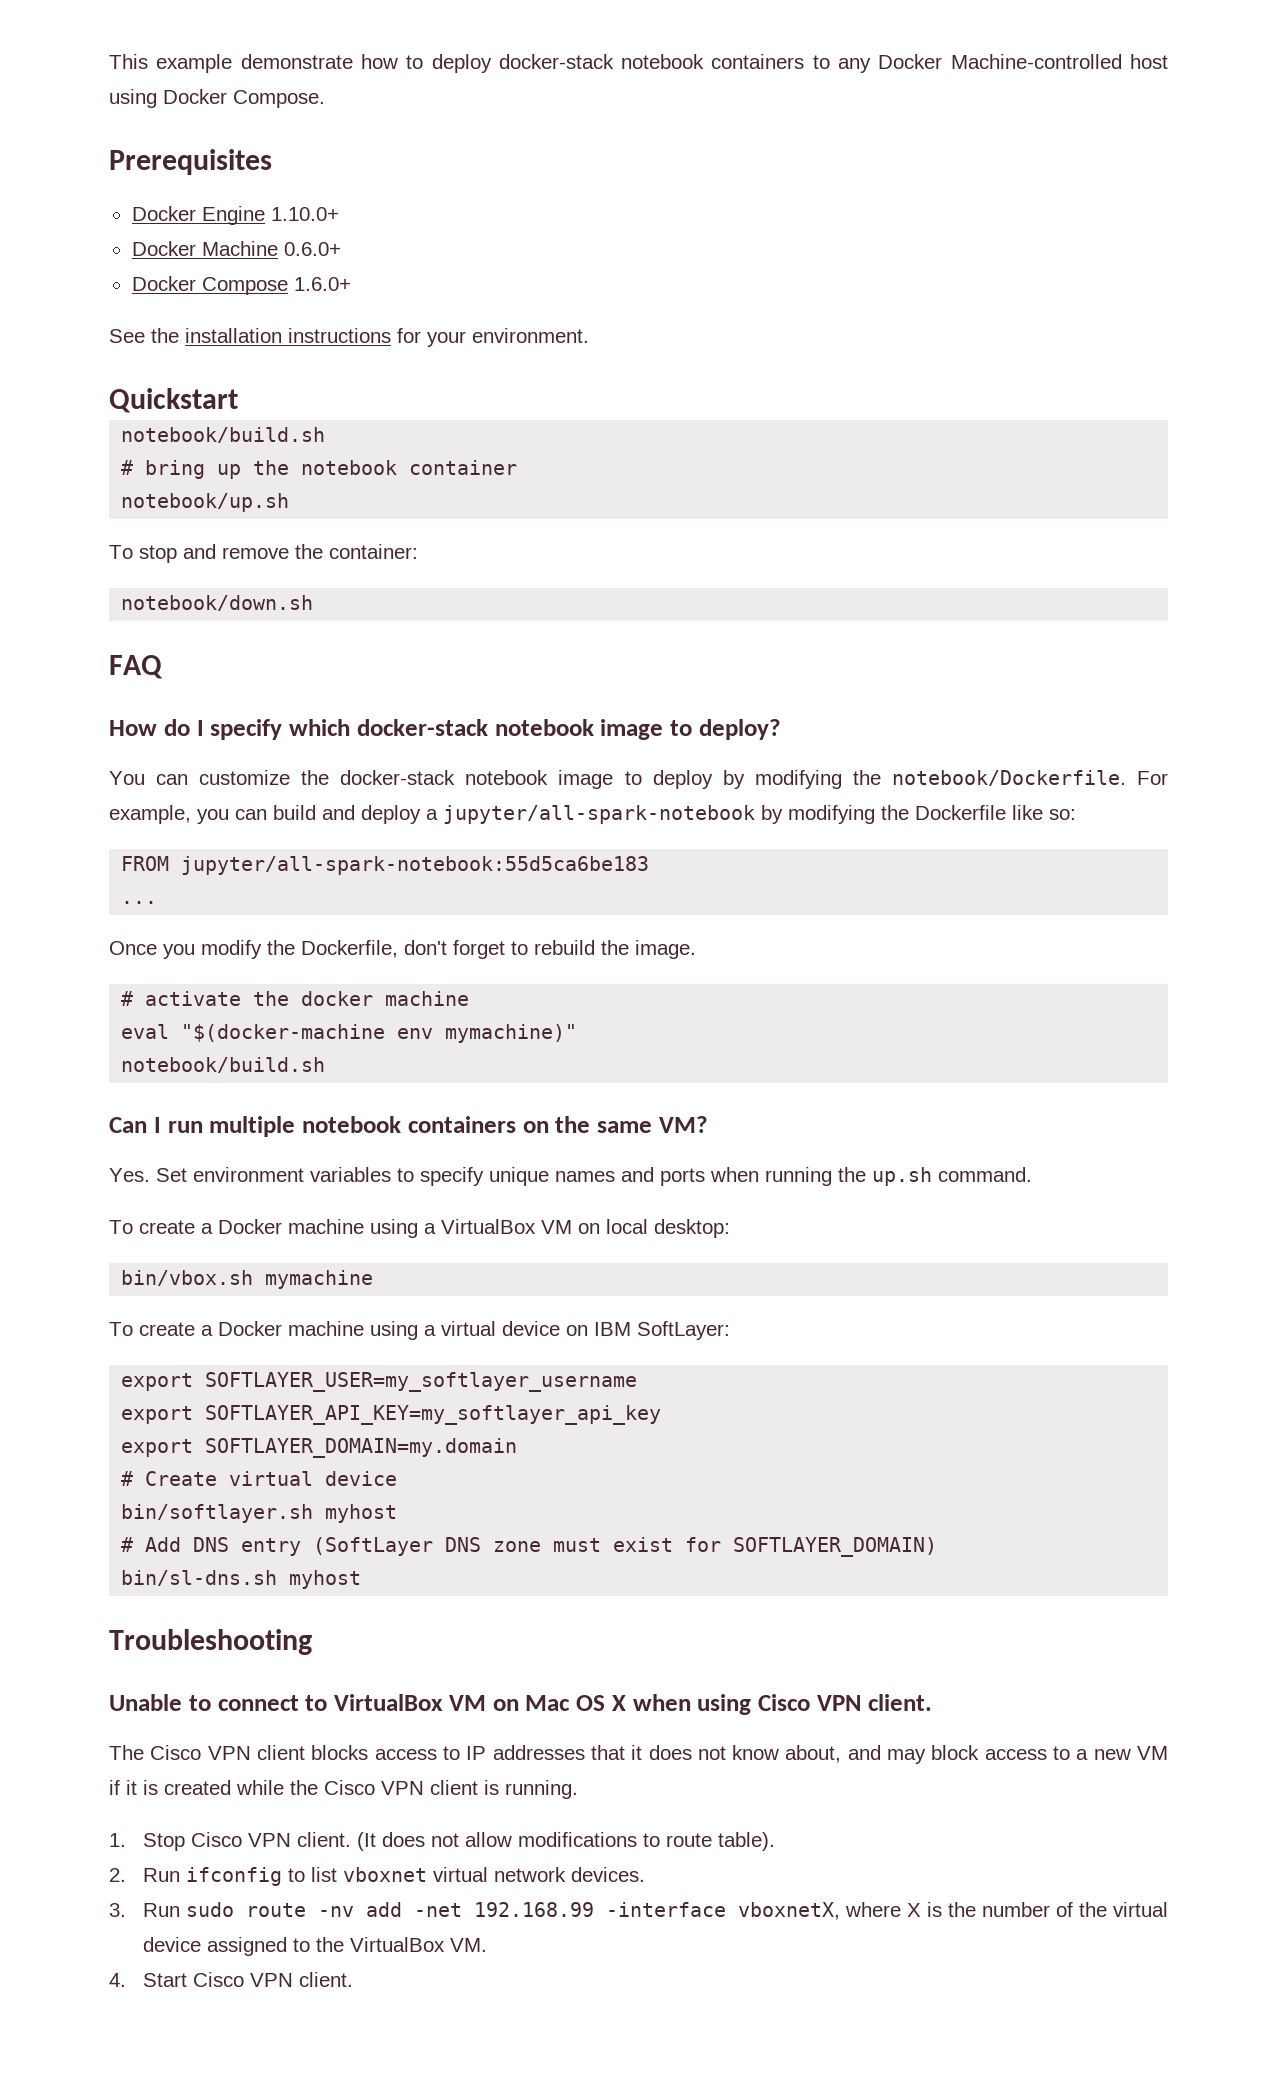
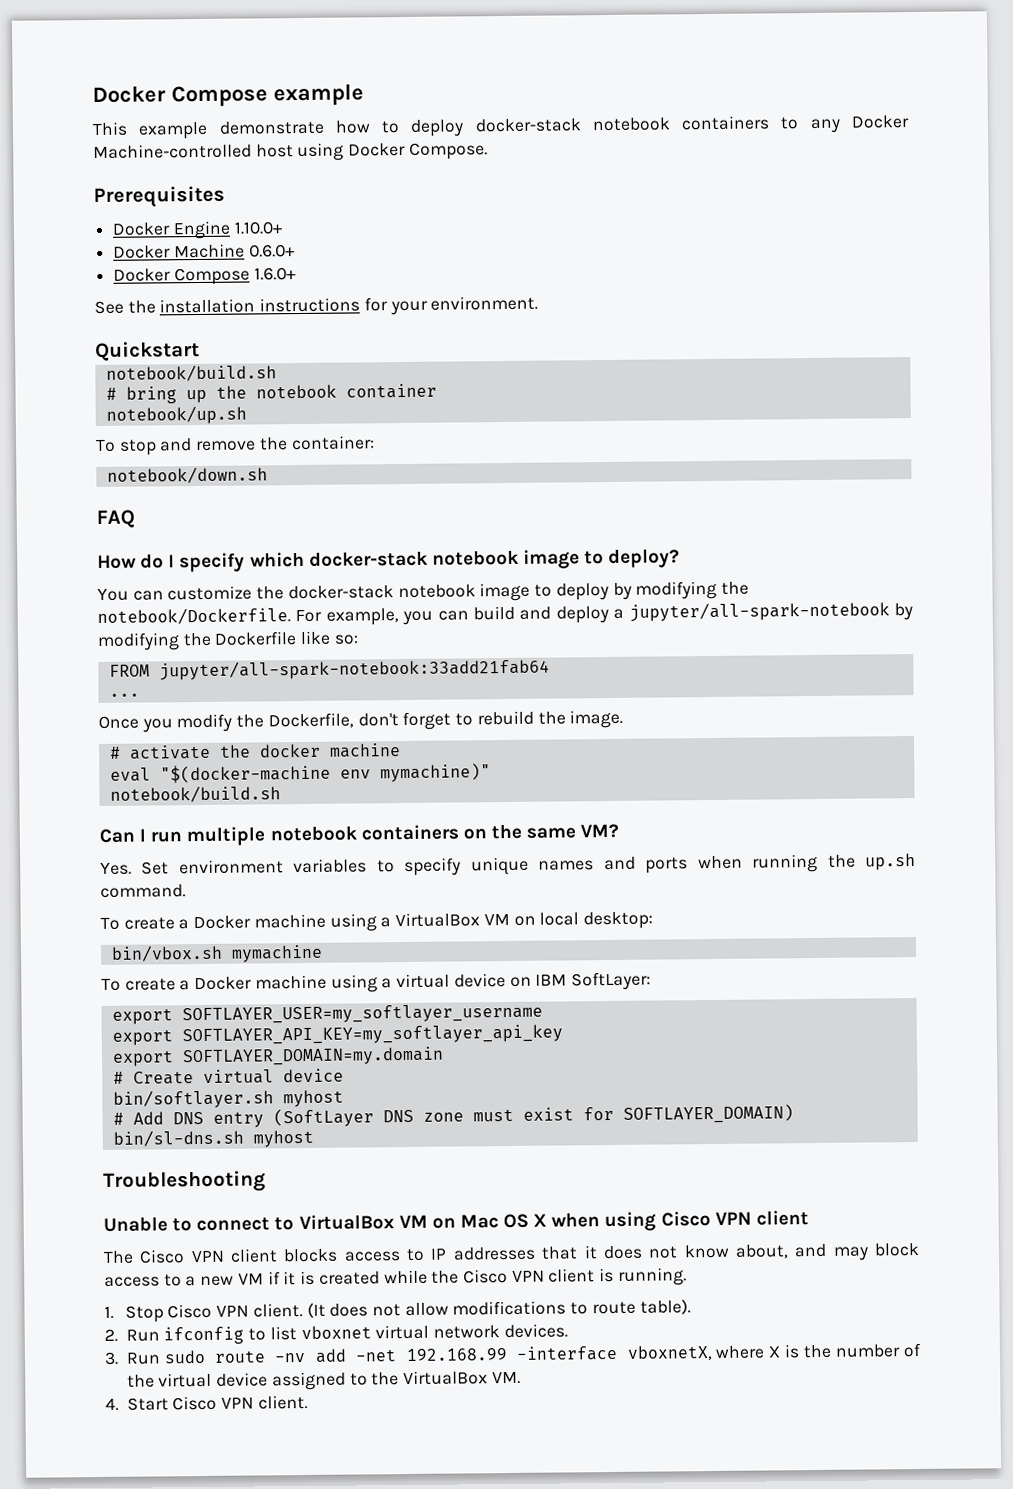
(109, 61) none -> [92,83,364,108] Docker Compose example //
[181,856,650,875] jupyter/all-spark-notebook:55d5ca6be183 -> [158,658,550,681] jupyter/all-spark-notebook:33add21fab64
[867,1694,932,1711] client. -> [755,1210,809,1226] client

